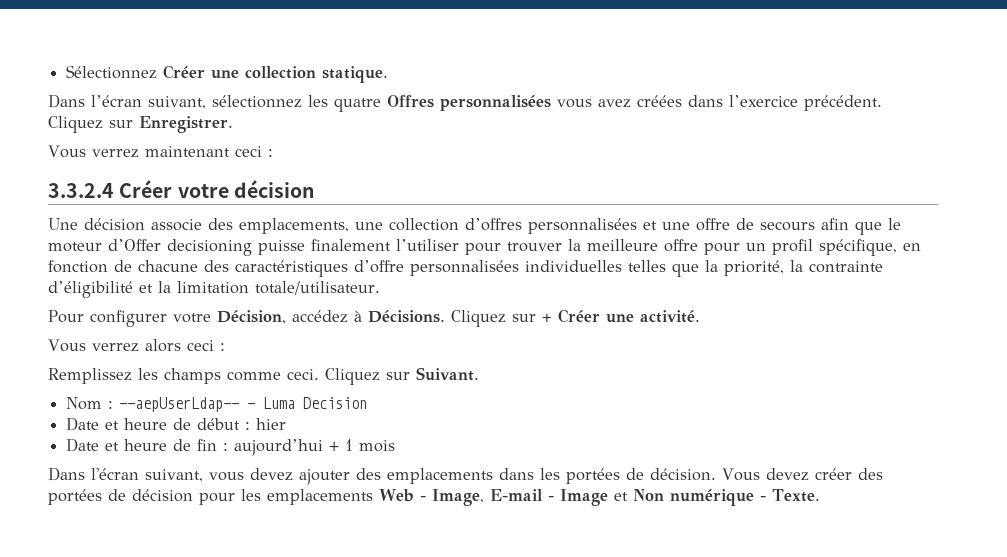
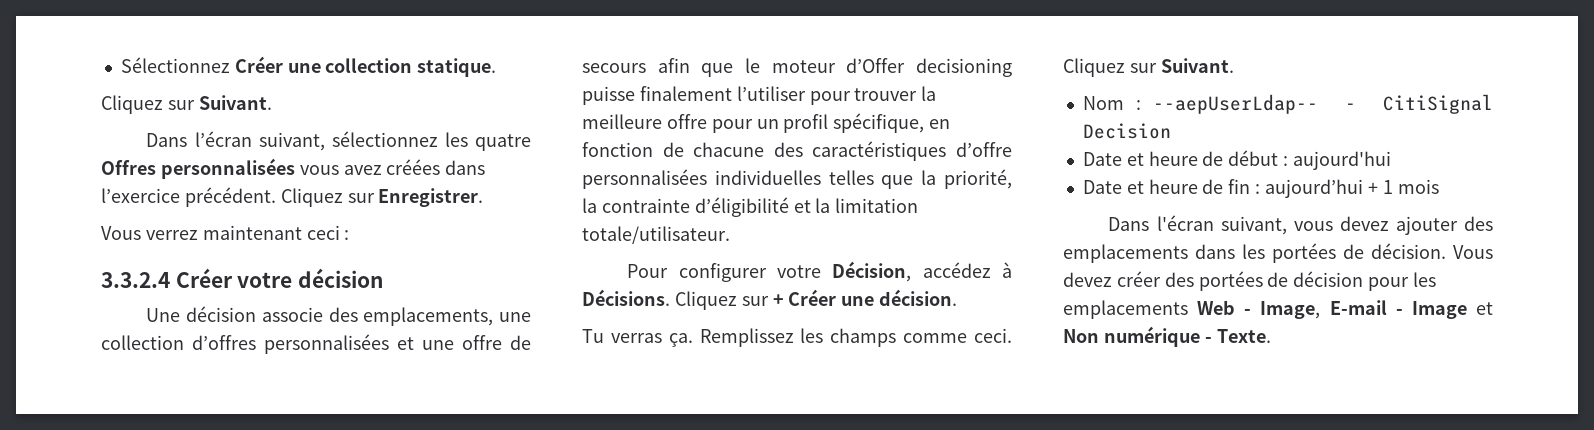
(389, 74) none -> [101,95,272,114] // Cliquez sur Suivant.
[640,310,700,323] [48,339,225,352] activité. // Vous verrez alors ceci : // -> [879,289,958,306] [582,329,693,347] décision. // Tu verras ça.
[263,397,296,409] Luma -> [1383,94,1493,114] CitiSignal
[256,418,287,430] hier -> [1292,151,1391,170] aujourd'hui

